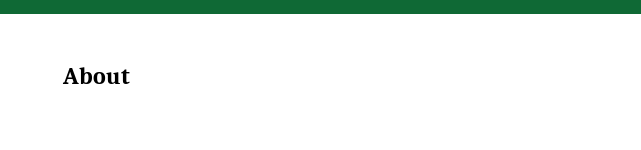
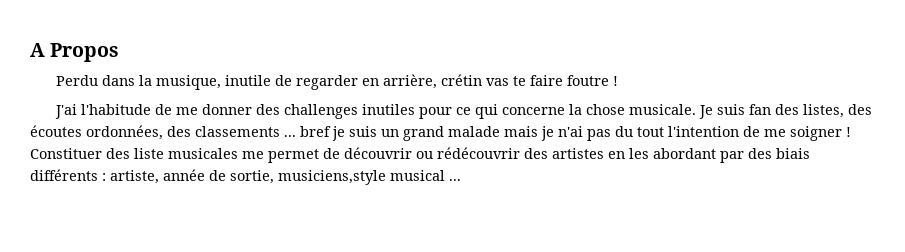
[62,67,130,84] About -> [30,43,120,62] [56,74,619,90] [55,104,873,119] [30,125,851,141] [30,147,810,163] [30,169,461,185] A Propos // Perdu dans la musique, inutile de regarder en arrière, crétin vas te faire foutre ! // J'ai l'habitude de me donner des challenges inutiles pour ce qui concerne la chose musicale. Je suis fan des listes, des écoutes ordonnées, des classements ... bref je suis un grand malade mais je n'ai pas du tout l'intention de me soigner ! Constituer des liste musicales me permet de découvrir ou rédécouvrir des artistes en les abordant par des biais différents : artiste, année de sortie, musiciens,style musical ...

